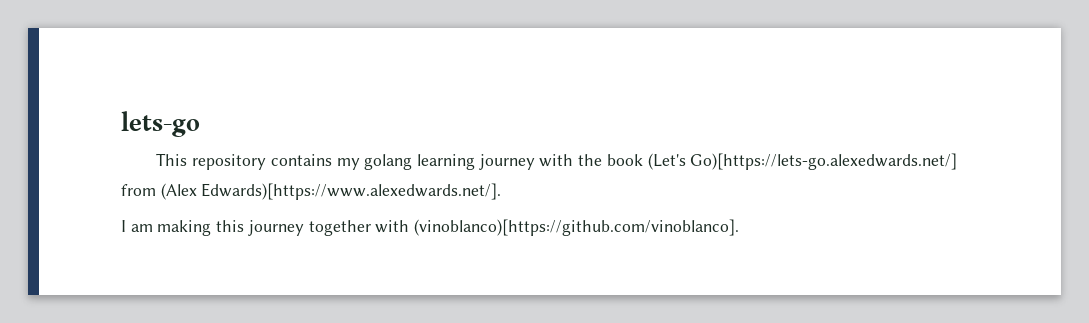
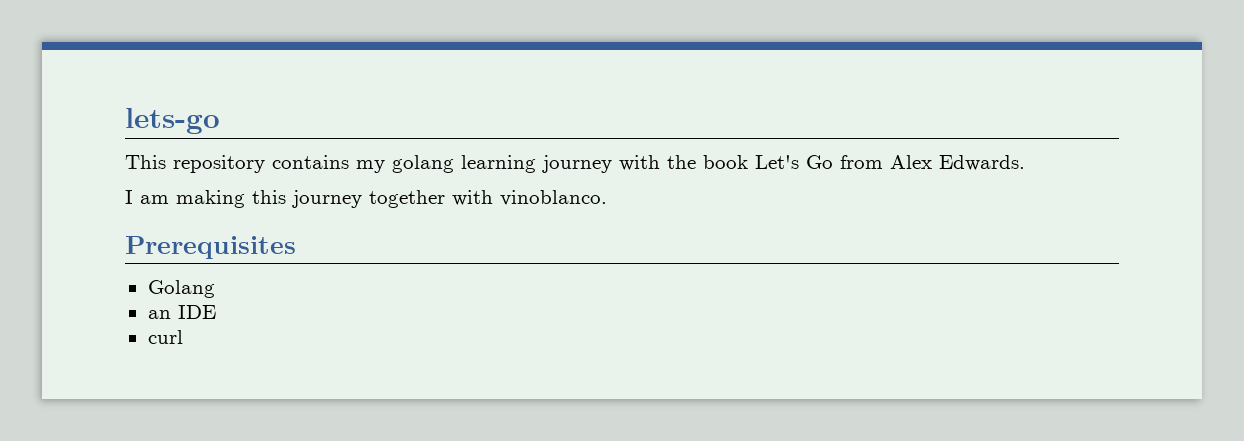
[647,153,958,170] [121,183,502,200] (Let's Go)[https://lets-go.alexedwards.net/] from (Alex Edwards)[https://www.alexedwards.net/]. -> [755,155,1025,171] Let's Go from Alex Edwards.
[414,219,740,236] (vinoblanco)[https://github.com/vinoblanco]. -> [500,190,607,206] [125,236,296,259] [147,280,215,298] [147,305,216,319] [147,330,183,344] vinoblanco. // Prerequisites // Golang // an IDE // curl

